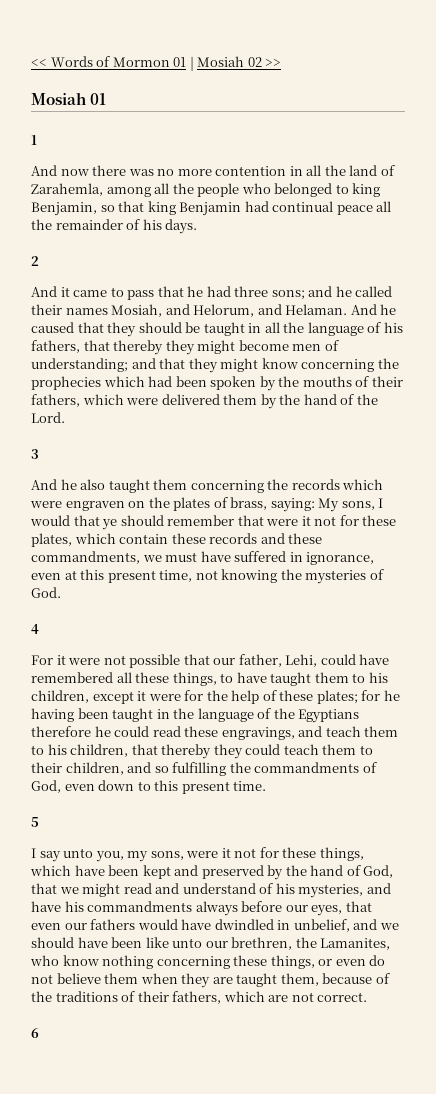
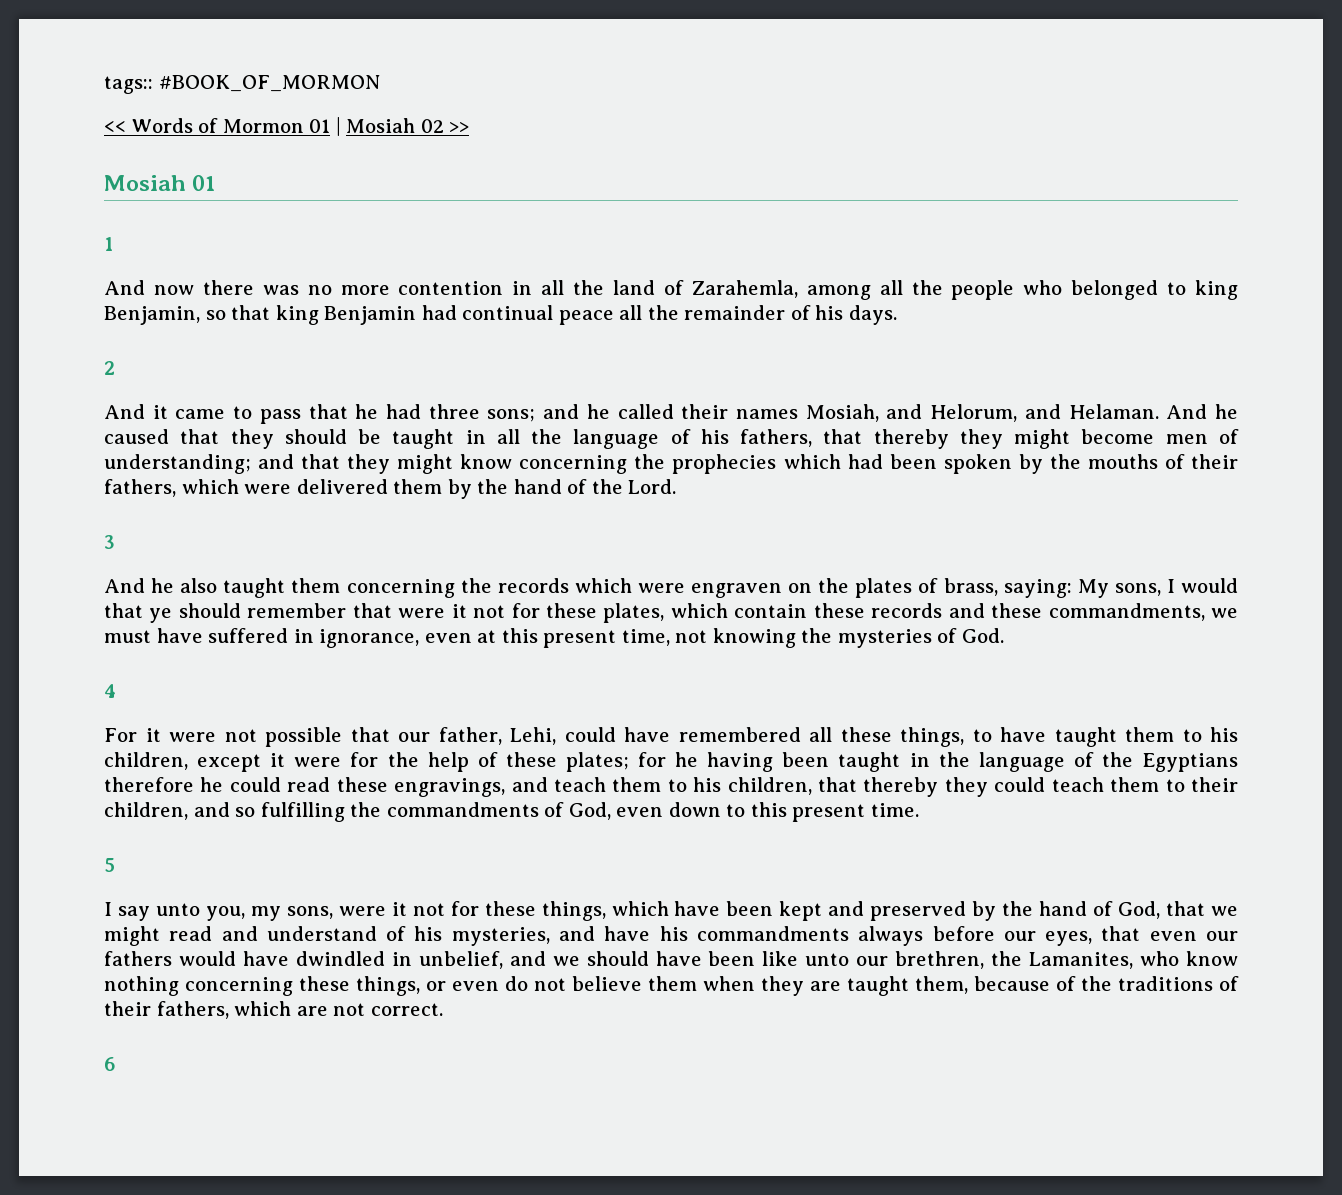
(31, 63) none -> [104,75,380,94] tags:: #BOOK_OF_MORMON //

